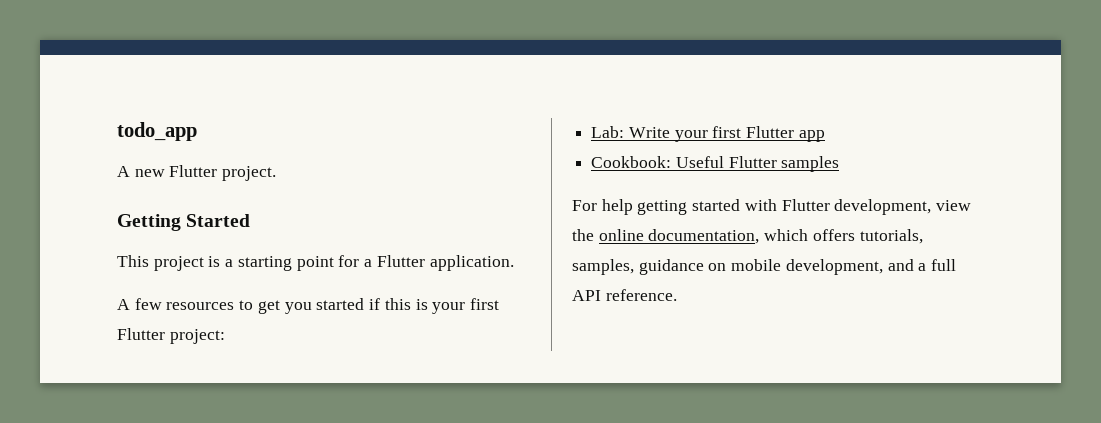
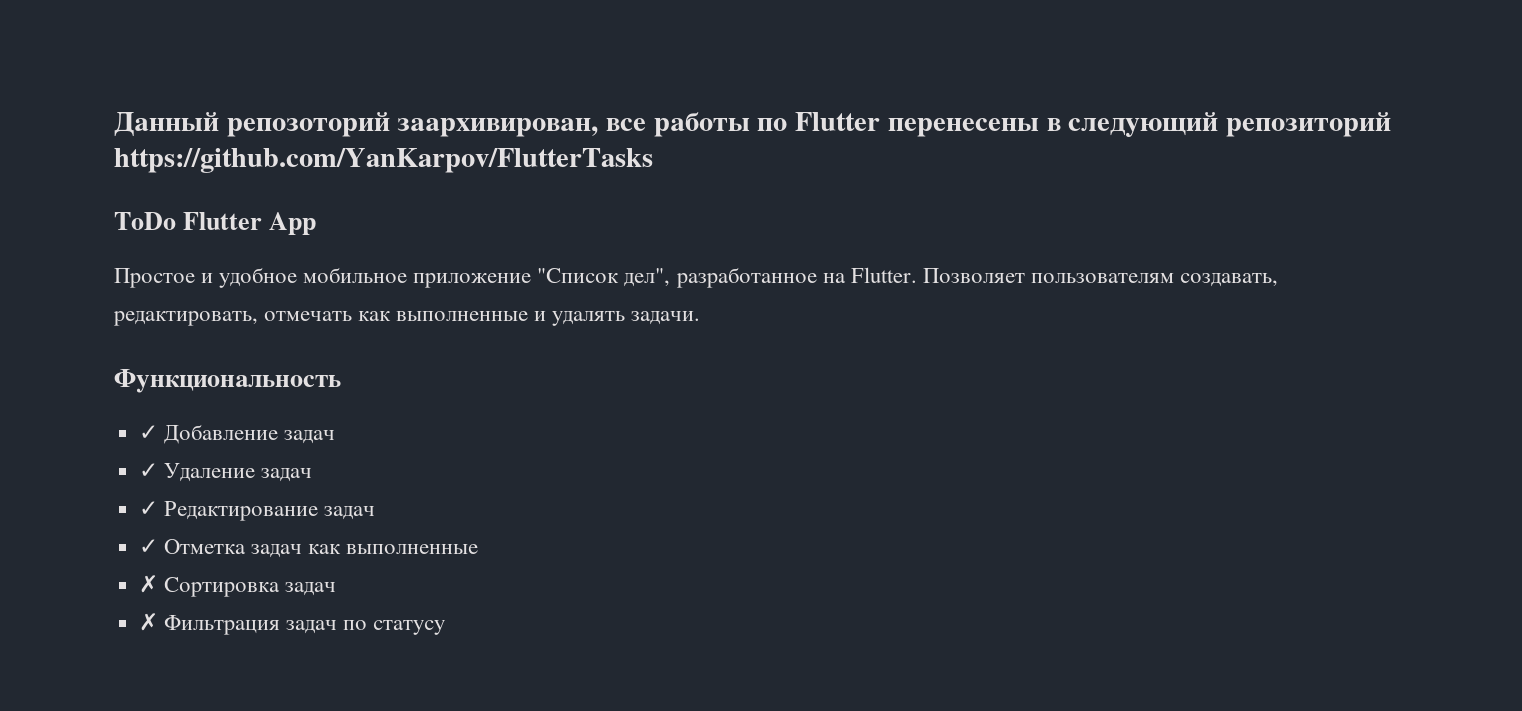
[117,122,197,141] [117,165,277,181] [117,214,251,231] [117,255,514,271] [117,298,499,314] [117,328,225,344] [591,126,825,142] [591,156,840,172] [572,199,972,215] [572,229,923,244] [572,259,957,275] [572,289,677,301] todo_app // A new Flutter project. // Getting Started // This project is a starting point for a Flutter application. // A few resources to get you started if this is your first Flutter project: // Lab: Write your first Flutter app // Cookbook: Useful Flutter samples // For help getting started with Flutter development, view the online documentation, which offers tutorials, samples, guidance on mobile development, and a full API reference. -> [114,112,1391,137] [114,148,653,173] [114,212,317,235] [114,267,1278,288] [113,311,701,326] [114,369,341,393] [138,424,335,444] [138,463,312,482] [138,501,375,521] [138,539,479,558] [138,575,336,597] [138,613,446,635] Данный репозоторий заархивирован, все работы по Flutter перенесены в следующий репозиторий https://github.com/YanKarpov/FlutterTasks // ToDo Flutter App // Простое и удобное мобильное приложение "Список дел", разработанное на Flutter. Позволяет пользователям создавать, редактировать, отмечать как выполненные и удалять задачи. // Функциональность // ✓ Добавление задач // ✓ Удаление задач // ✓ Редактирование задач // ✓ Отметка задач как выполненные // ✗ Сортировка задач // ✗ Фильтрация задач по статусу

